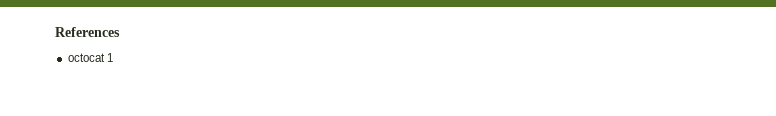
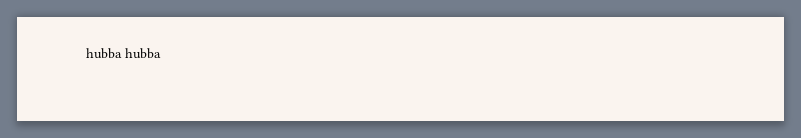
[55,27,120,37] [67,53,113,62] References // octocat 1 -> [86,48,161,59] hubba hubba

